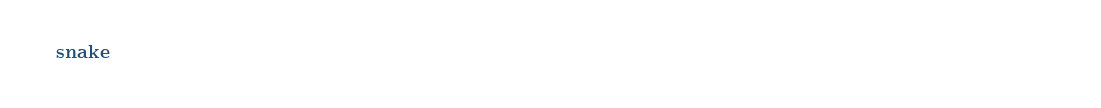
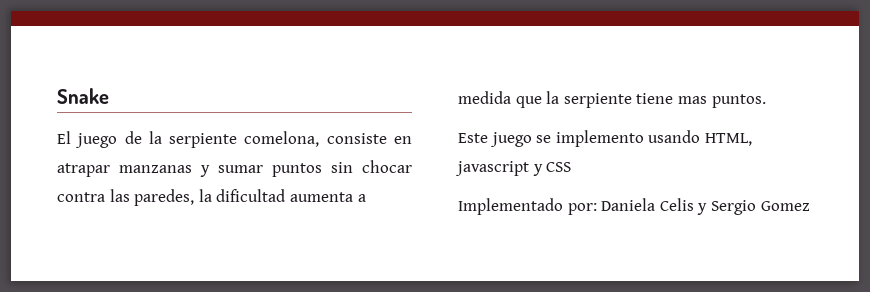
[56,45,110,58] snake -> [57,88,109,104] [57,131,412,148] [57,160,412,177] [57,189,366,206] [458,91,766,108] [458,130,752,147] [455,161,572,176] [458,198,810,215] Snake // El juego de la serpiente comelona, consiste en atrapar manzanas y sumar puntos sin chocar contra las paredes, la dificultad aumenta a medida que la serpiente tiene mas puntos. // Este juego se implemento usando HTML, javascript y CSS // Implementado por: Daniela Celis y Sergio Gomez

